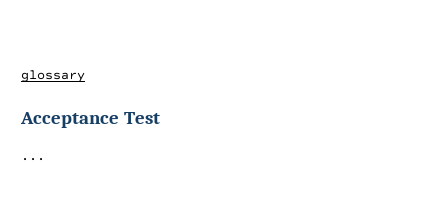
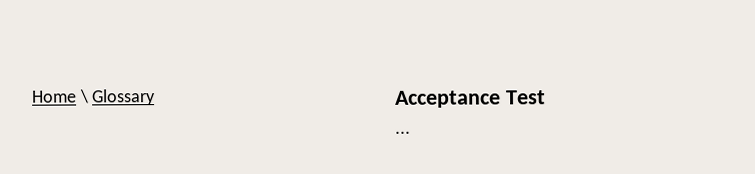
[21,70,85,82] glossary -> [32,89,157,106] Home \ Glossary

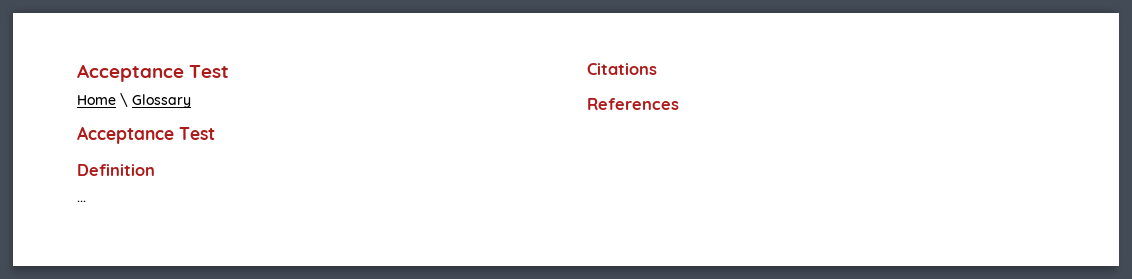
(32, 96) none -> [77,64,230,82] Acceptance Test //
(546, 97) none -> [77,164,155,176] // Definition
(411, 132) none -> [587,63,657,75] [587,98,679,110] // Citations // References

